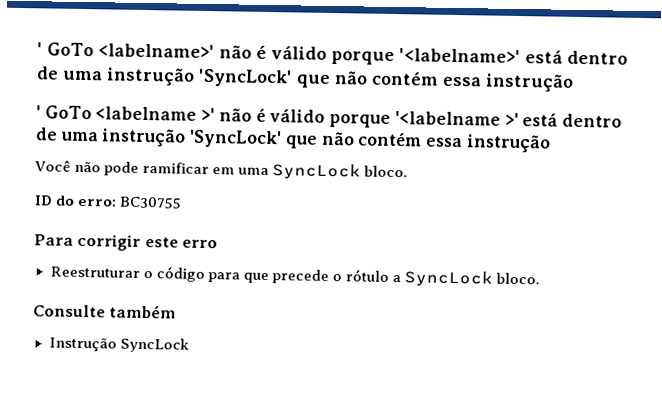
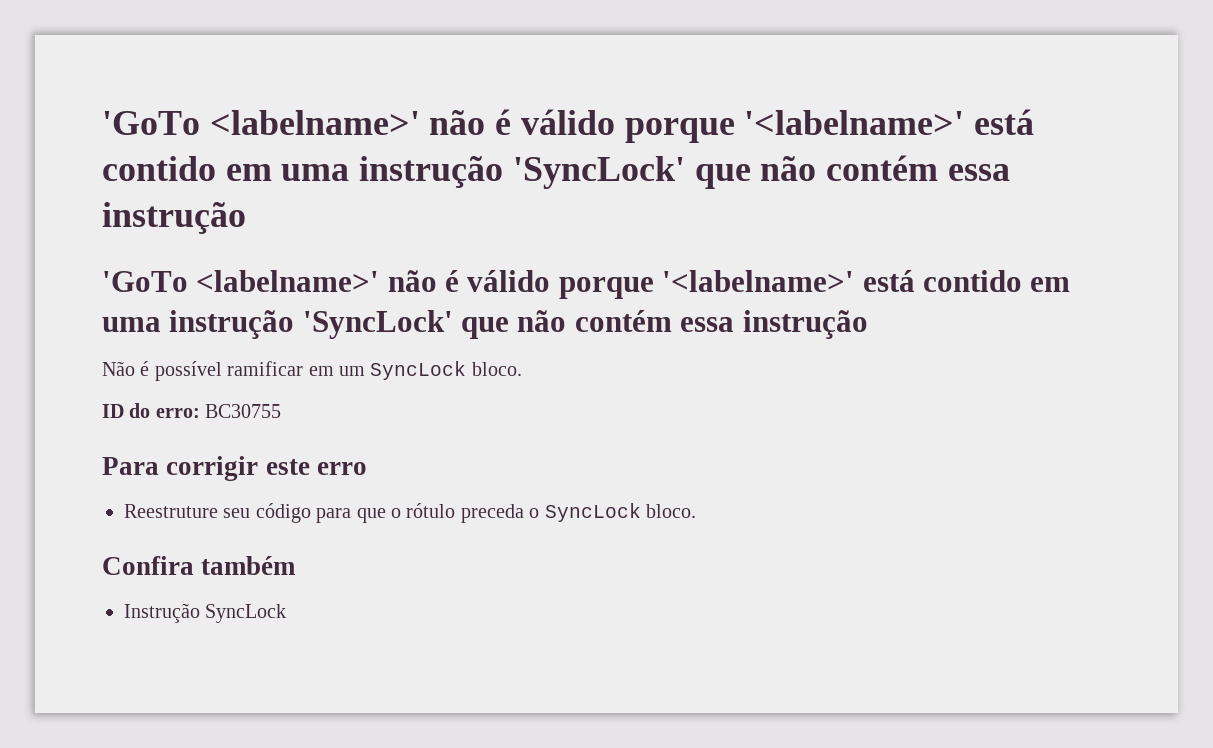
[37,42,628,65] [36,66,574,93] [36,105,622,128] [35,127,551,154] [34,159,140,176] ' GoTo <labelname>' não é válido porque '<labelname>' está dentro de uma instrução 'SyncLock' que não contém essa instrução // ' GoTo <labelname >' não é válido porque '<labelname >' está dentro de uma instrução 'SyncLock' que não contém essa instrução // Você não pode -> [102,109,1035,143] [102,155,1010,189] [102,202,246,234] [102,270,1071,299] [102,310,868,339] [102,361,222,381] 'GoTo <labelname>' não é válido porque '<labelname>' está contido em uma instrução 'SyncLock' que não contém essa instrução // 'GoTo <labelname>' não é válido porque '<labelname>' está contido em uma instrução 'SyncLock' que não contém essa instrução // Não é possível
[238,167,270,176] uma -> [339,366,365,376] um
[49,266,153,279] Reestruturar o -> [124,504,251,518] Reestruture seu
[271,269,329,284] precede -> (386, 515) none
[391,270,540,287] [33,304,106,318] a SyncLock bloco. // Consulte -> [460,503,696,523] [102,556,194,575] preceda o SyncLock bloco. // Confira

